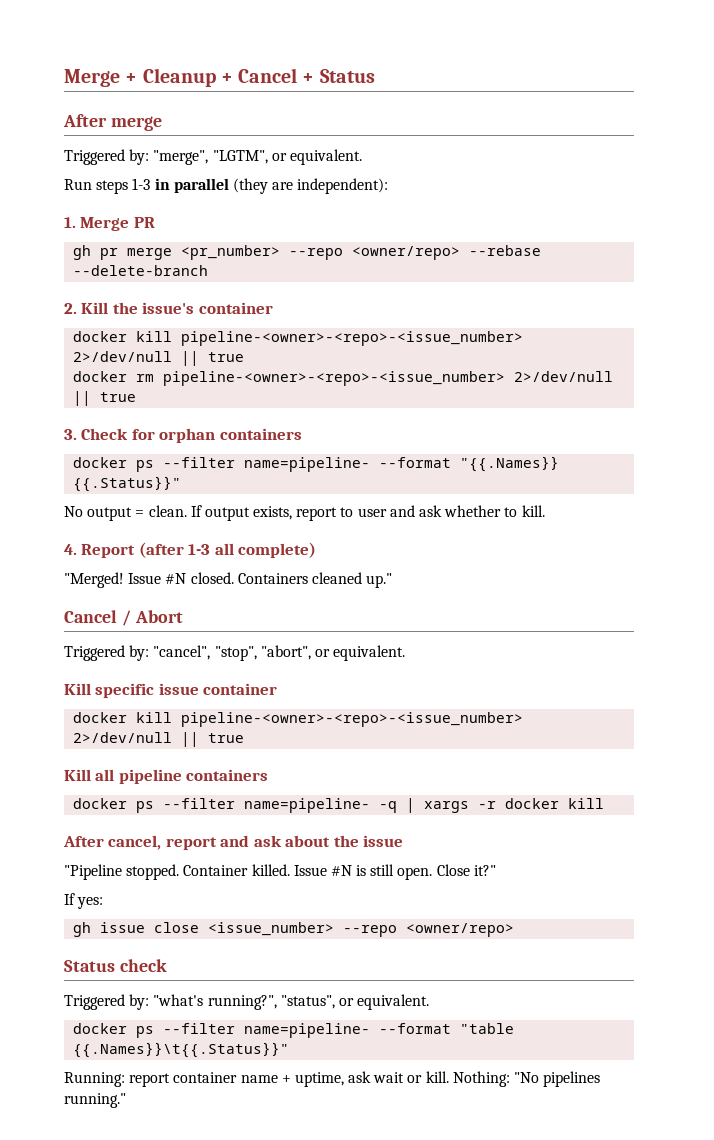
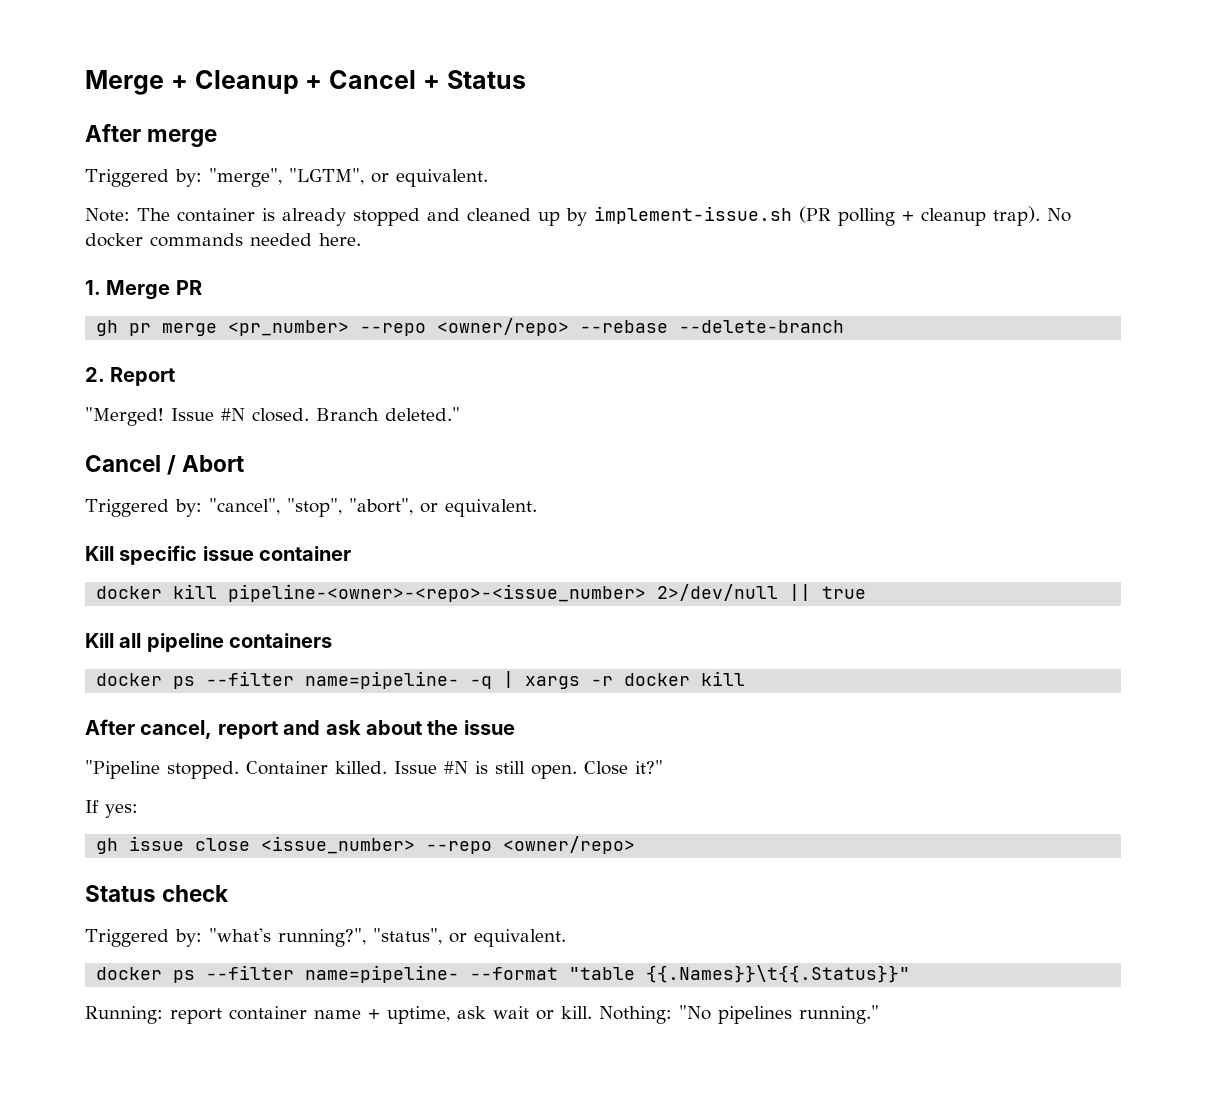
[64,178,389,194] Run steps 1-3 in parallel (they are independent): -> [85,206,1071,226] [85,233,361,247] Note: The container is already stopped and cleaned up by implement-issue.sh (PR polling + cleanup trap). No docker commands needed here.
[81,302,273,314] [73,331,524,346] [73,351,245,366] [73,371,614,386] [73,391,137,406] [64,428,302,443] [73,456,560,472] [73,476,182,492] [64,505,545,521] [64,542,317,558] Kill the issue's container // docker kill pipeline-<owner>-<repo>-<issue_number> 2>/dev/null || true // docker rm pipeline-<owner>-<repo>-<issue_number> 2>/dev/null || true // 3. Check for orphan containers // docker ps --filter name=pipeline- --format "{{.Names}} {{.Status}}" // No output = clean. If output exists, report to user and ask whether to kill. // 4. Report (after 1-3 all complete) -> [110,367,176,386] Report
[237,572,393,588] Containers cleaned up." -> [316,407,460,421] Branch deleted."

